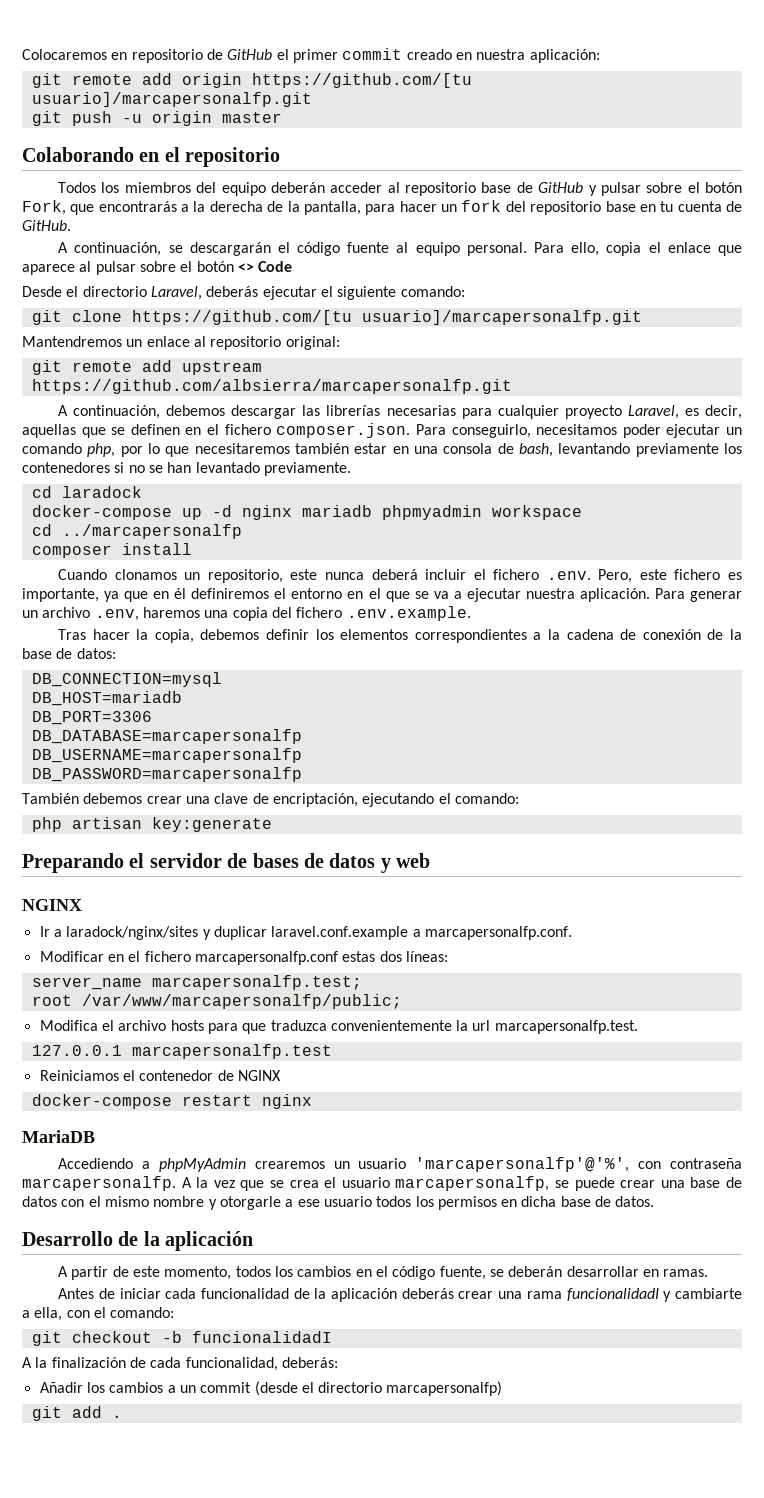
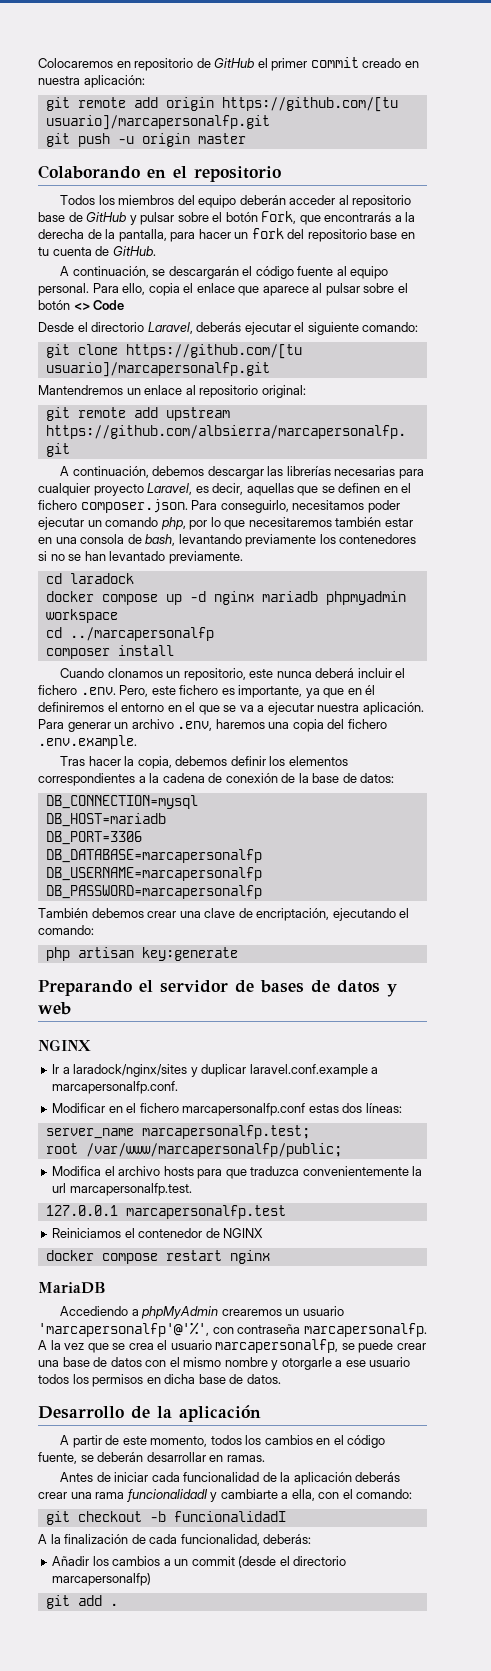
[31,505,172,520] docker-compose -> [45,591,158,605] docker compose
[31,1094,172,1109] docker-compose -> [45,1250,158,1264] docker compose

